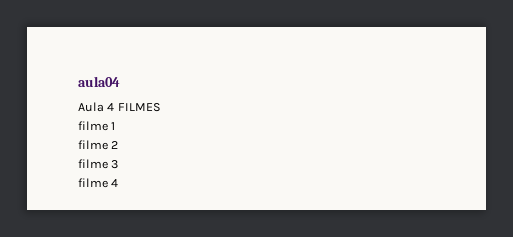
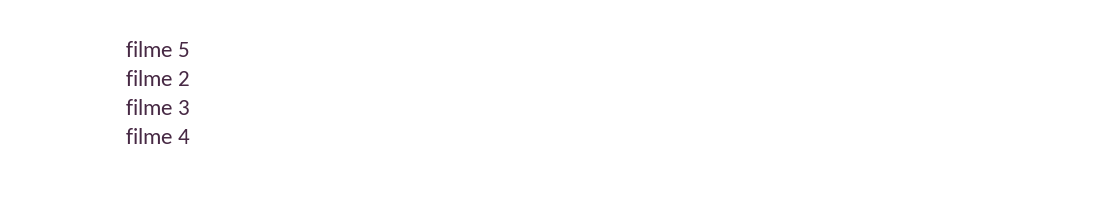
[78,76,120,87] [78,102,161,112] [78,121,116,131] aula04 // Aula 4 FILMES // filme 1 -> [126,41,191,57] filme 5

